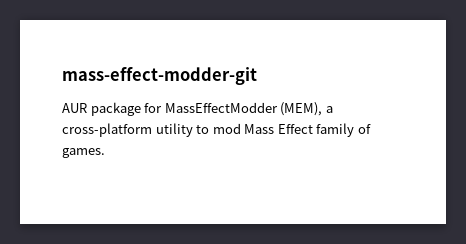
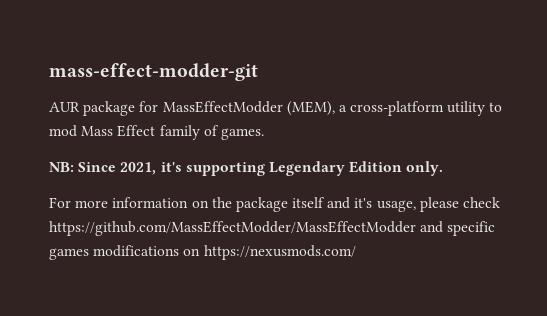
(105, 153) none -> [49,161,444,176] [49,197,501,212] [49,221,496,236] [49,245,356,260] // NB: Since 2021, it's supporting Legendary Edition only. // For more information on the package itself and it's usage, please check https://github.com/MassEffectModder/MassEffectModder and specific games modifications on https://nexusmods.com/

